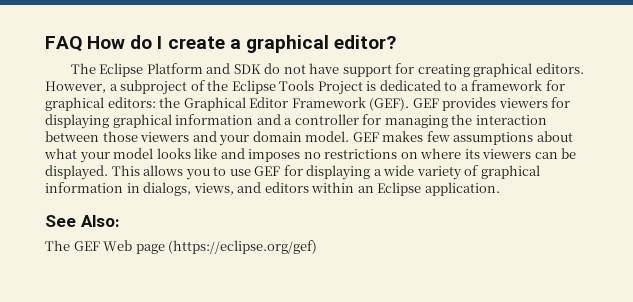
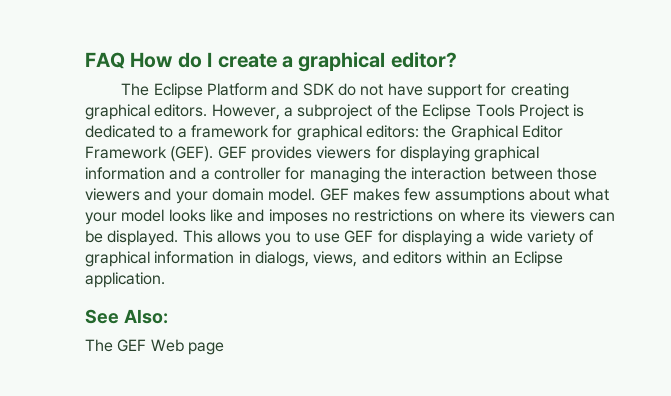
[168,240,318,254] (https://eclipse.org/gef) -> (224, 348) none

